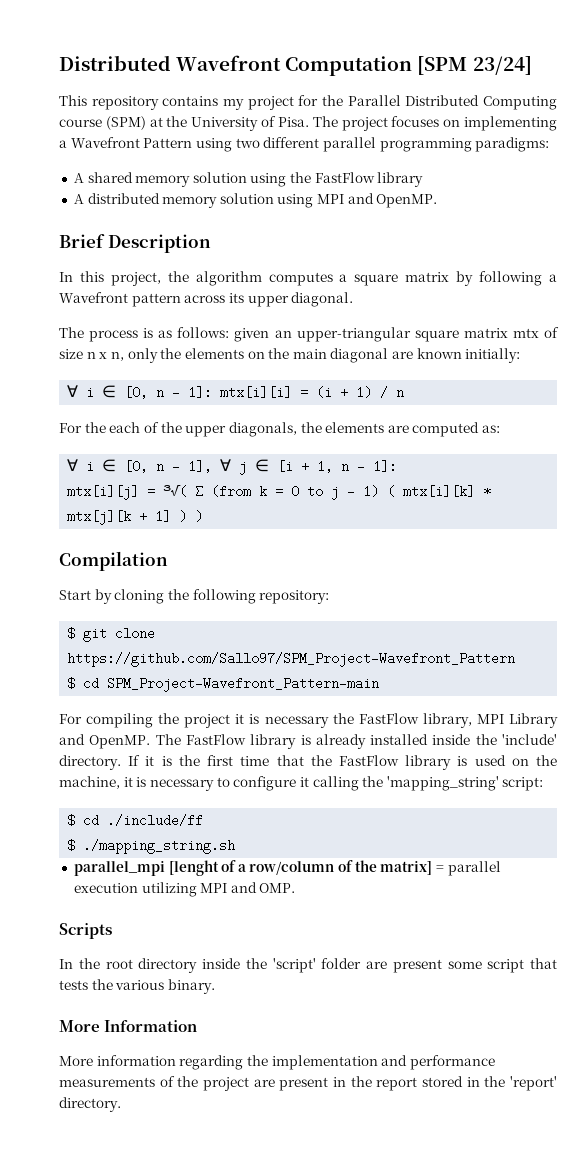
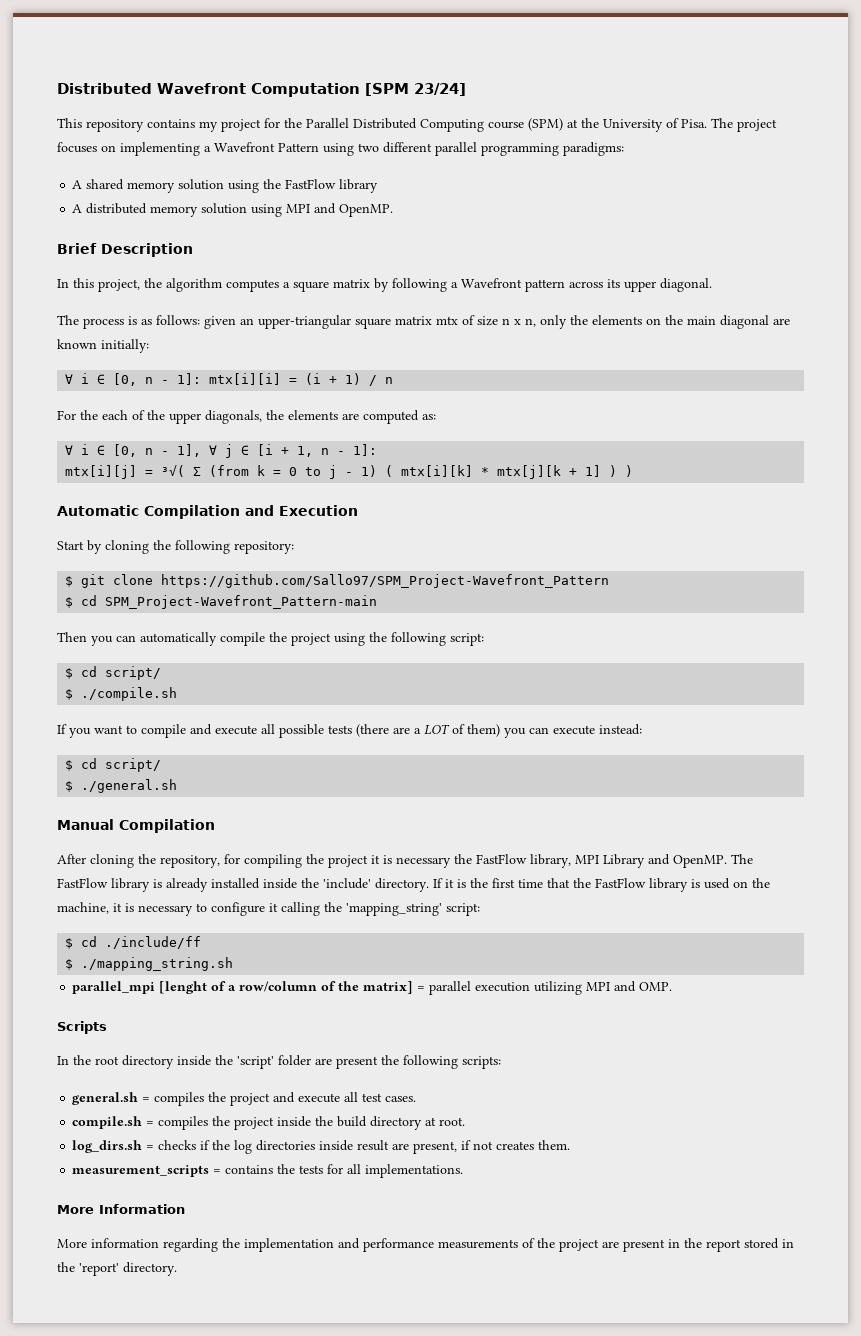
[59,551,168,571] Compilation -> [57,505,358,519] Automatic Compilation and Execution
[59,714,82,724] For -> [57,632,484,646] [65,666,162,680] [65,687,178,701] [57,724,642,738] [65,758,162,772] [65,779,178,793] [57,819,215,833] [57,854,240,868] Then you can automatically compile the project using the following script: // $ cd script/ // $ ./compile.sh // If you want to compile and execute all possible tests (there are a LOT of them) you can execute instead: // $ cd script/ // $ ./general.sh // Manual Compilation // After cloning the repository, for
[447,958,557,973] [59,979,215,994] some script that tests the various binary. -> [381,1055,501,1069] [72,1092,417,1106] [72,1116,466,1130] [72,1140,571,1154] [72,1164,464,1178] the following scripts: // general.sh = compiles the project and execute all test cases. // compile.sh = compiles the project inside the build directory at root. // log_dirs.sh = checks if the log directories inside result are present, if not creates them. // measurement_scripts = contains the tests for all implementations.

